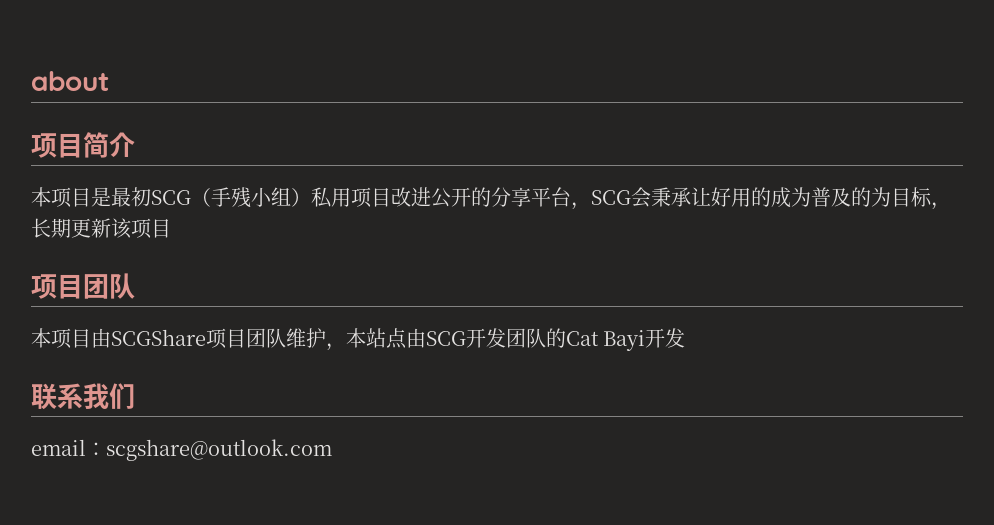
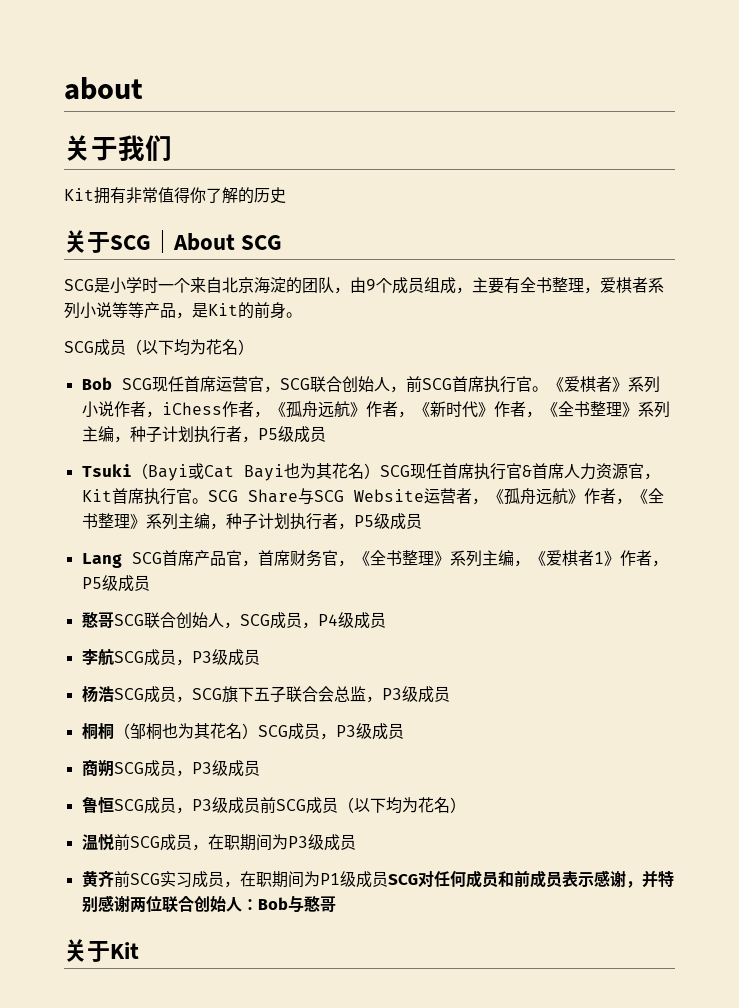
[31,132,135,158] [31,187,951,210] [31,218,171,239] [31,273,135,299] [31,328,686,351] [31,383,135,410] [31,439,332,461] 项目简介 // 本项目是最初SCG（手残小组）私用项目改进公开的分享平台，SCG会秉承让好用的成为普及的为目标，长期更新该项目 // 项目团队 // 本项目由SCGShare项目团队维护，本站点由SCG开发团队的Cat Bayi开发 // 联系我们 // email：scgshare@outlook.com -> [64,135,172,161] [64,187,286,204] [64,230,283,253] [64,277,664,294] [64,302,302,319] [64,339,254,356] [81,376,660,393] [81,401,670,418] [81,426,326,443] [81,463,660,481] [81,488,664,505] [81,513,422,530] [81,550,668,568] [81,575,150,592] [81,612,386,629] [81,648,260,666] [81,686,450,703] [81,723,404,740] [81,760,260,777] [81,796,466,814] [81,833,356,851] [81,870,674,888] [81,895,336,913] [64,939,139,962] 关于我们 // Kit拥有非常值得你了解的历史 // 关于SCG｜About SCG // SCG是小学时一个来自北京海淀的团队，由9个成员组成，主要有全书整理，爱棋者系列小说等等产品，是Kit的前身。 // SCG成员（以下均为花名） // Bob SCG现任首席运营官，SCG联合创始人，前SCG首席执行官。《爱棋者》系列小说作者，iChess作者，《孤舟远航》作者，《新时代》作者，《全书整理》系列主编，种子计划执行者，P5级成员 // Tsuki（Bayi或Cat Bayi也为其花名）SCG现任首席执行官&首席人力资源官，Kit首席执行官。SCG Share与SCG Website运营者，《孤舟远航》作者，《全书整理》系列主编，种子计划执行者，P5级成员 // Lang SCG首席产品官，首席财务官，《全书整理》系列主编，《爱棋者1》作者，P5级成员 // 憨哥SCG联合创始人，SCG成员，P4级成员 // 李航SCG成员，P3级成员 // 杨浩SCG成员，SCG旗下五子联合会总监，P3级成员 // 桐桐（邹桐也为其花名）SCG成员，P3级成员 // 商朔SCG成员，P3级成员 // 鲁恒SCG成员，P3级成员前SCG成员（以下均为花名） // 温悦前SCG成员，在职期间为P3级成员 // 黄齐前SCG实习成员，在职期间为P1级成员SCG对任何成员和前成员表示感谢，并特别感谢两位联合创始人：Bob与憨哥 // 关于Kit

